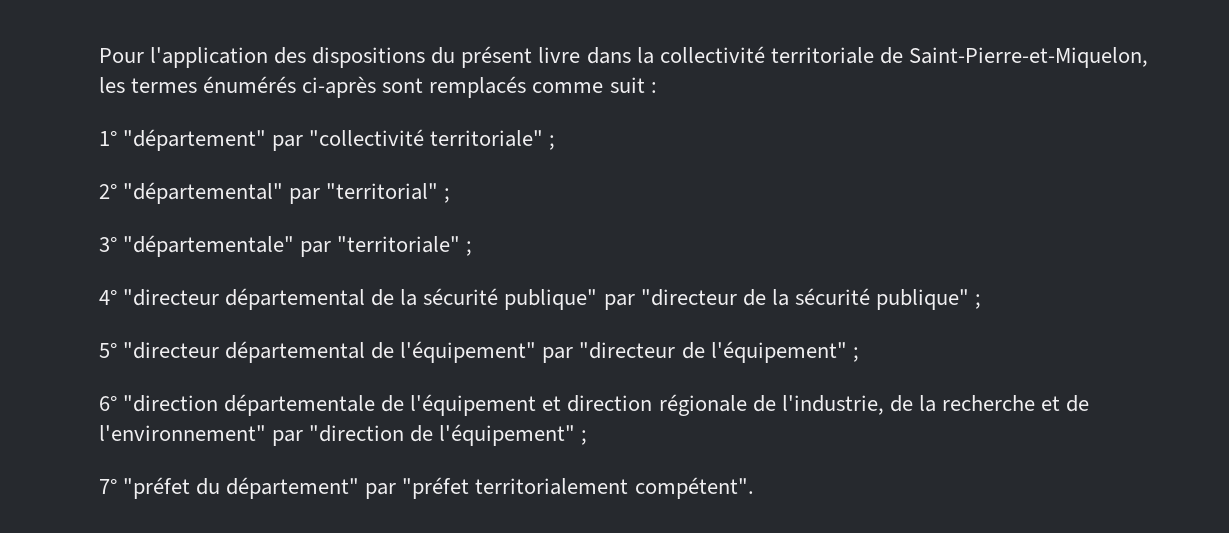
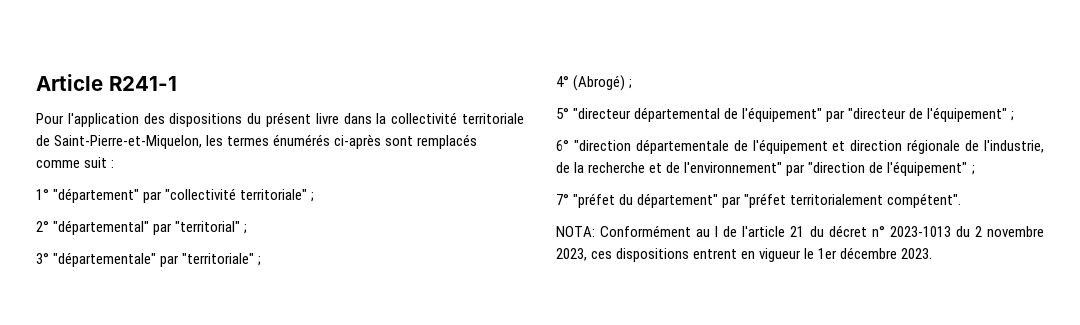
(99, 55) none -> [36,74,177,91] Article R241-1 //
[123,288,969,310] "directeur départemental de la sécurité publique" par "directeur de la sécurité publique" -> [573,75,626,91] (Abrogé)
(754, 488) none -> [556,225,1044,237] [556,247,933,262] // NOTA: Conformément au I de l'article 21 du décret n° 2023-1013 du 2 novembre 2023, ces dispositions entrent en vigueur le 1er décembre 2023.

